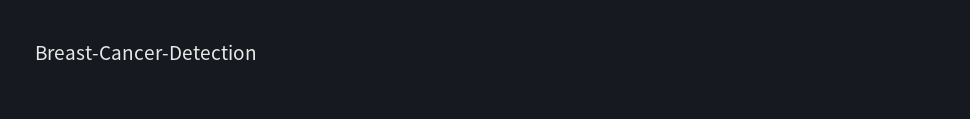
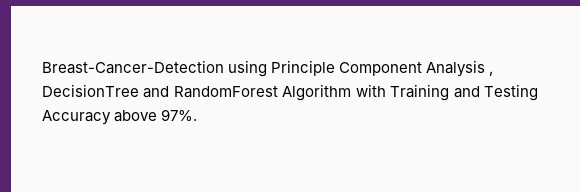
(257, 52) none -> [228,60,494,77] [42,84,539,101] [42,109,198,125] using Principle Component Analysis , DecisionTree and RandomForest Algorithm with Training and Testing Accuracy above 97%.

